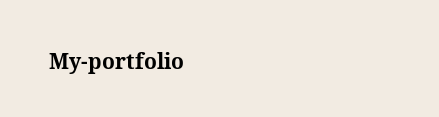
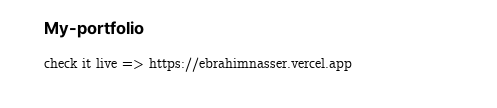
(184, 63) none -> [44,57,352,72] // check it live => https://ebrahimnasser.vercel.app

